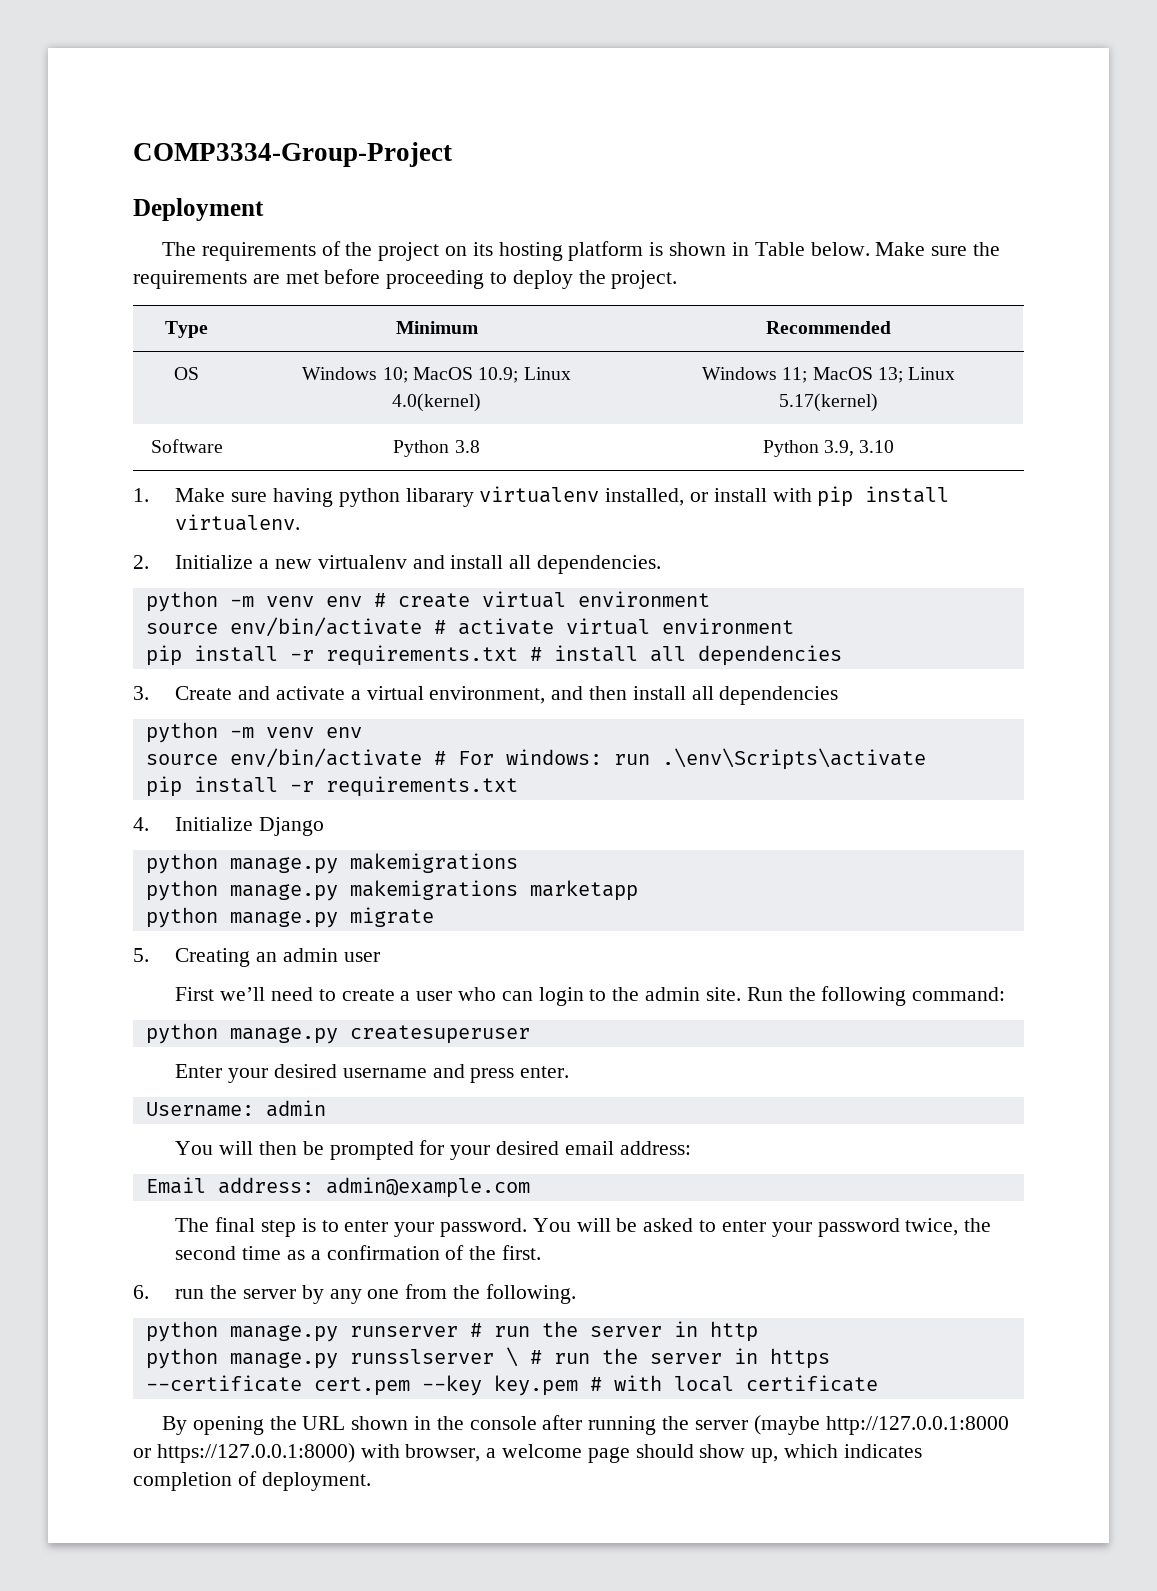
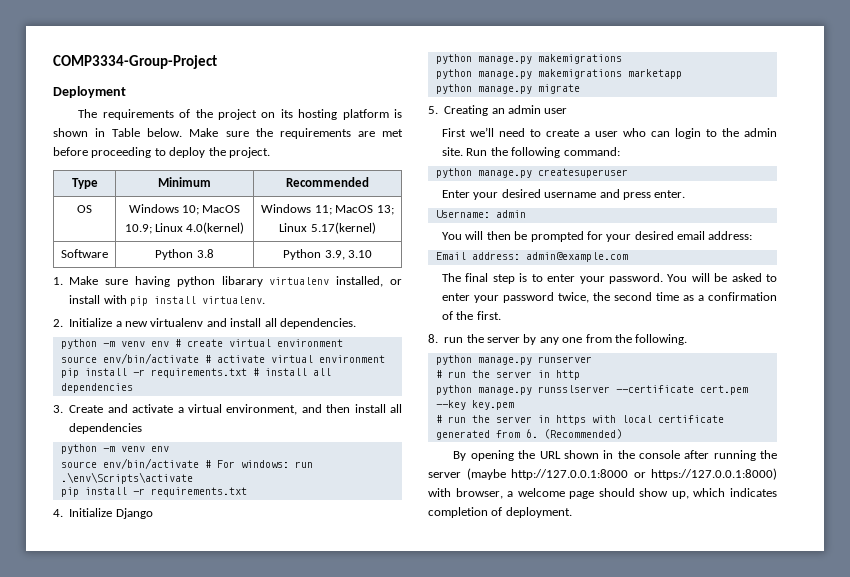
[133,1285,149,1299] 6. -> [428,334,438,343] 8.
(458, 1331) none -> (592, 359) //
[505,1347,518,1367] \ -> [615,385,748,395] [435,400,514,410] --certificate cert.pem --key key.pem //
[145,1375,602,1396] // --certificate cert.pem --key key.pem # -> (586, 420) none
(878, 1383) none -> [435,429,622,440] generated from 6. (Recommended)

